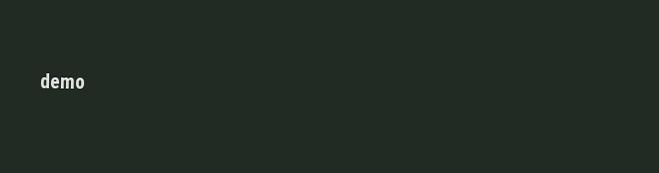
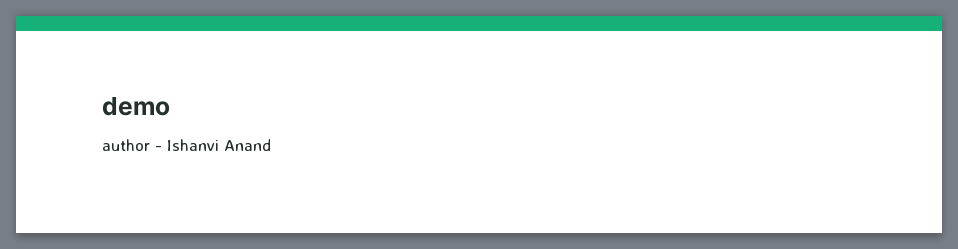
(86, 81) none -> [102,139,271,151] // author - Ishanvi Anand

